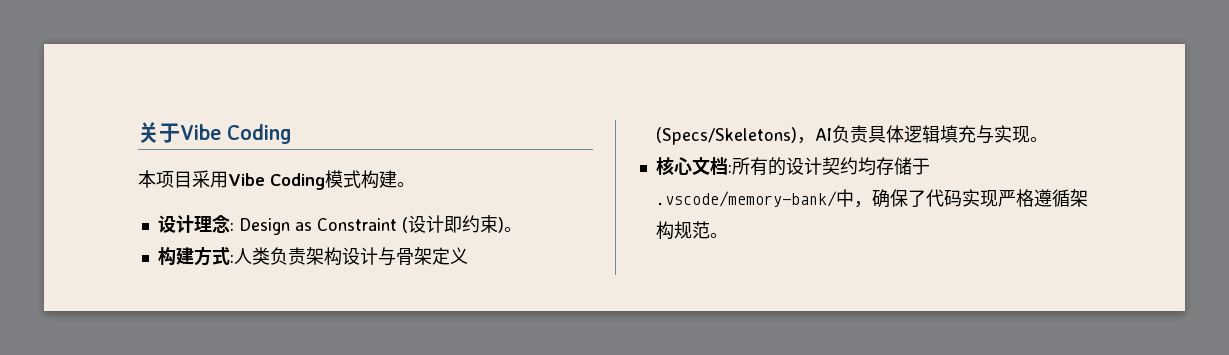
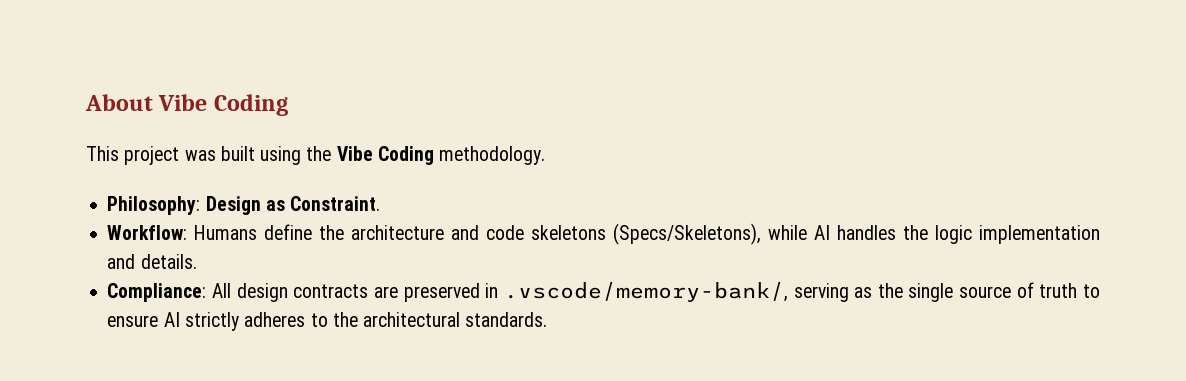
[138,122,180,143] 关于 -> [85,94,153,111] About
[138,170,415,190] [157,215,522,235] [157,246,468,266] [655,125,1048,145] [655,157,930,176] [655,189,1088,208] [655,221,728,240] 本项目采用Vibe Coding模式构建。 // 设计理念: Design as Constraint (设计即约束)。 // 构建方式:人类负责架构设计与骨架定义(Specs/Skeletons)，AI负责具体逻辑填充与实现。 // 核心文档:所有的设计契约均存储于.vscode/memory-bank/中，确保了代码实现严格遵循架构规范。 -> [86,146,546,165] [107,196,381,215] [107,223,1100,245] [107,254,197,269] [107,282,1100,302] [107,312,548,331] This project was built using the Vibe Coding methodology. // Philosophy: Design as Constraint. // Workflow: Humans define the architecture and code skeletons (Specs/Skeletons), while AI handles the logic implementation and details. // Compliance: All design contracts are preserved in .vscode/memory-bank/, serving as the single source of truth to ensure AI strictly adheres to the architectural standards.

